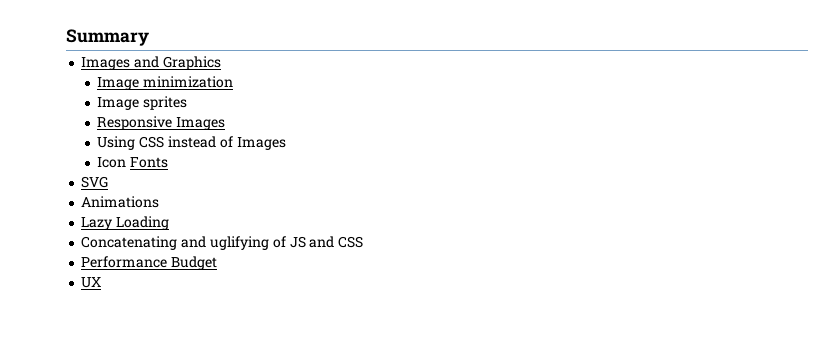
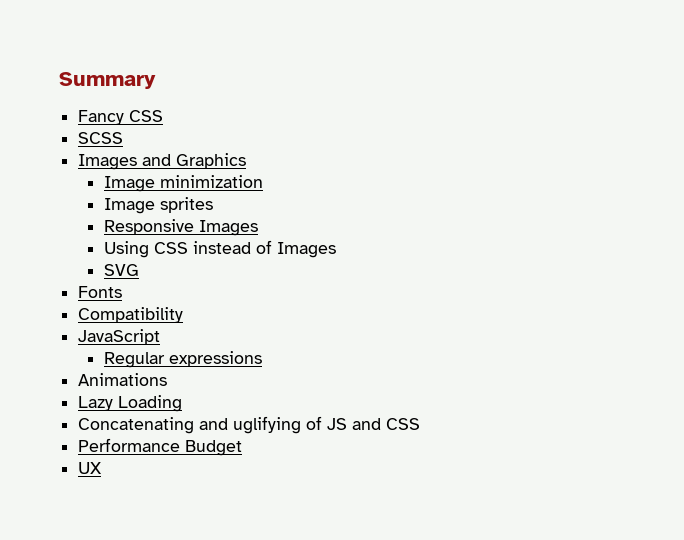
(149, 37) none -> [78,110,164,125] [78,132,124,144] // Fancy CSS // SCSS
[97,157,127,168] Icon -> [104,264,140,276] SVG //
[81,176,109,188] SVG -> [78,307,184,323] [78,329,161,345] [104,351,263,368] Compatibility // JavaScript // Regular expressions

